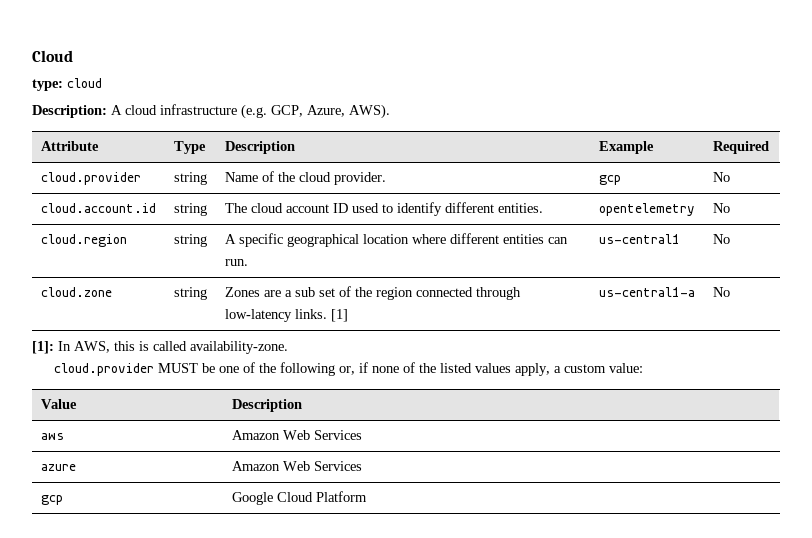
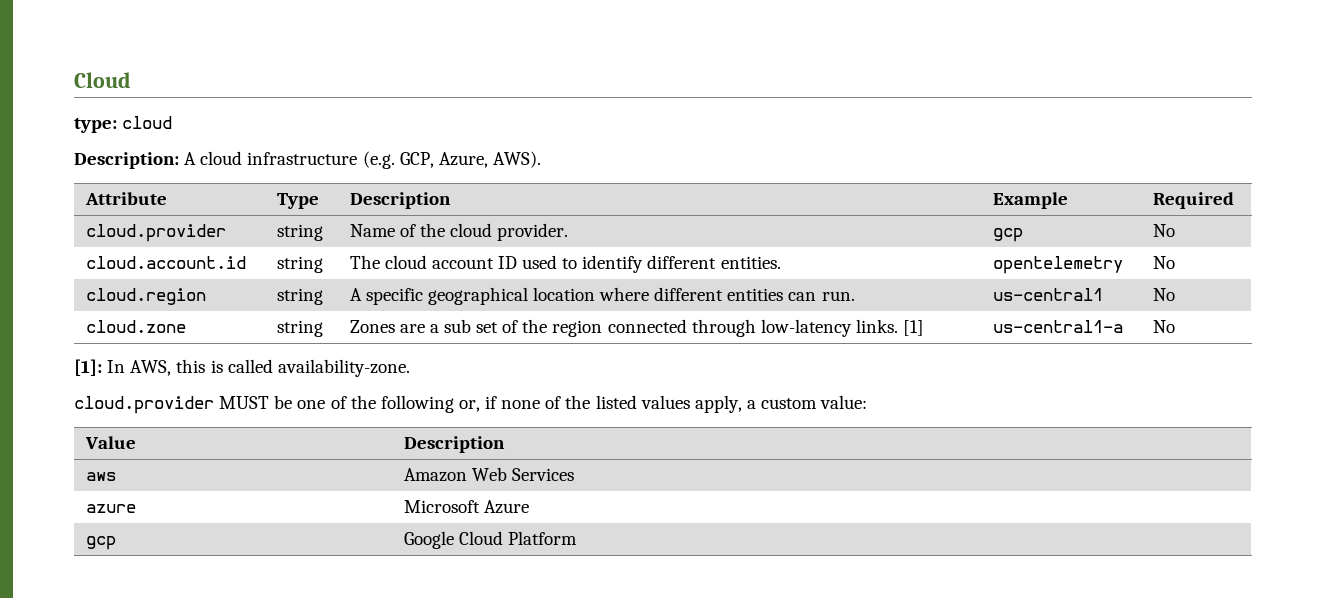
[231,461,362,471] Amazon Web Services -> [403,500,529,514] Microsoft Azure

